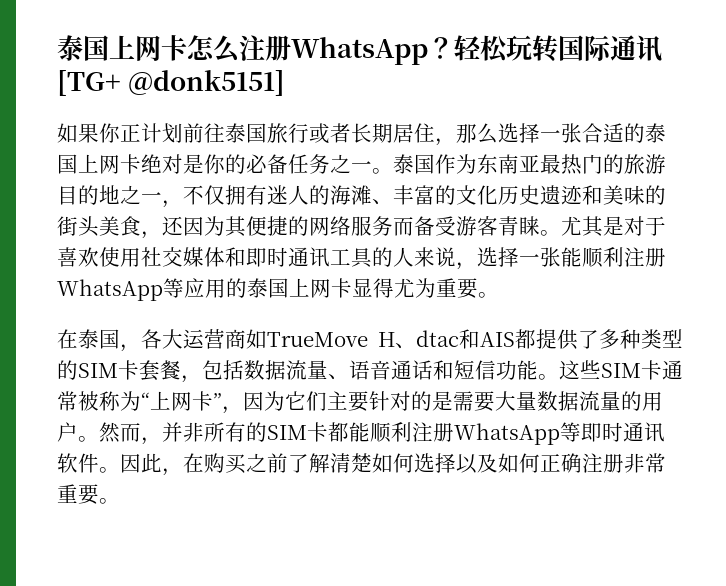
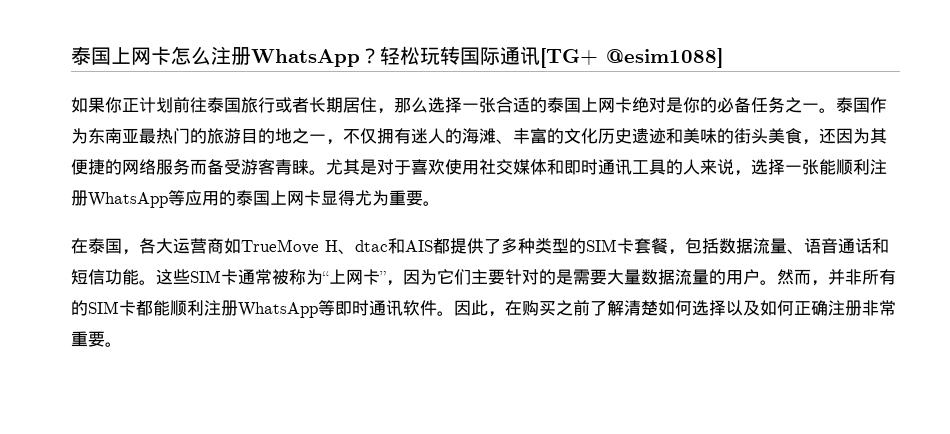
[128,70,286,96] @donk5151] -> [606,48,723,68] @esim1088]

